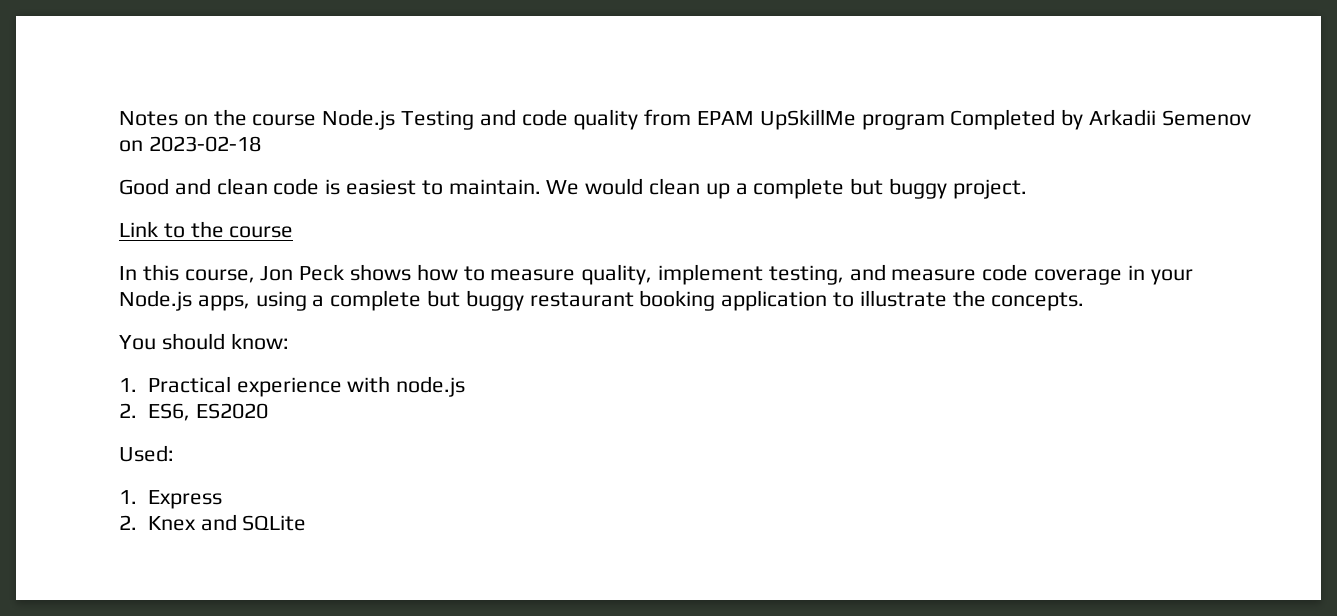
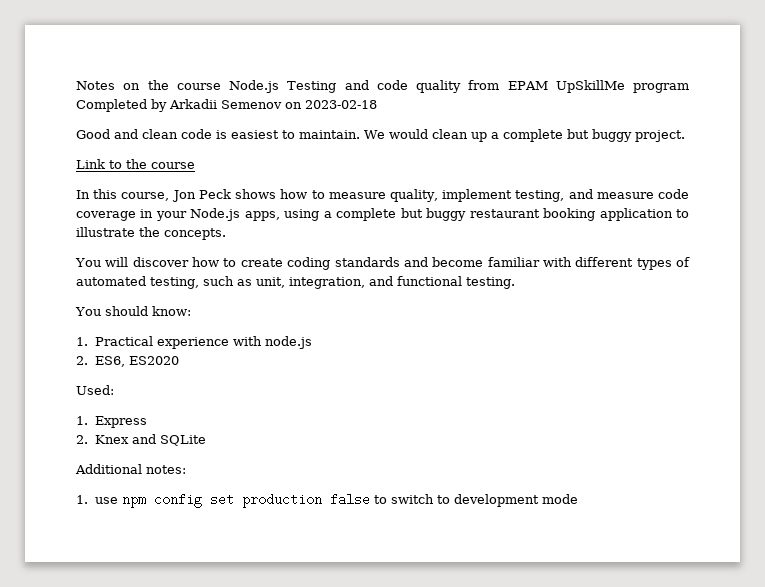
(1085, 301) none -> [75,257,690,270] [76,276,515,289] // You will discover how to create coding standards and become familiar with different types of automated testing, such as unit, integration, and functional testing.
(307, 523) none -> [75,464,186,474] [76,493,578,508] // Additional notes: // 1. use npm config set production false to switch to development mode

